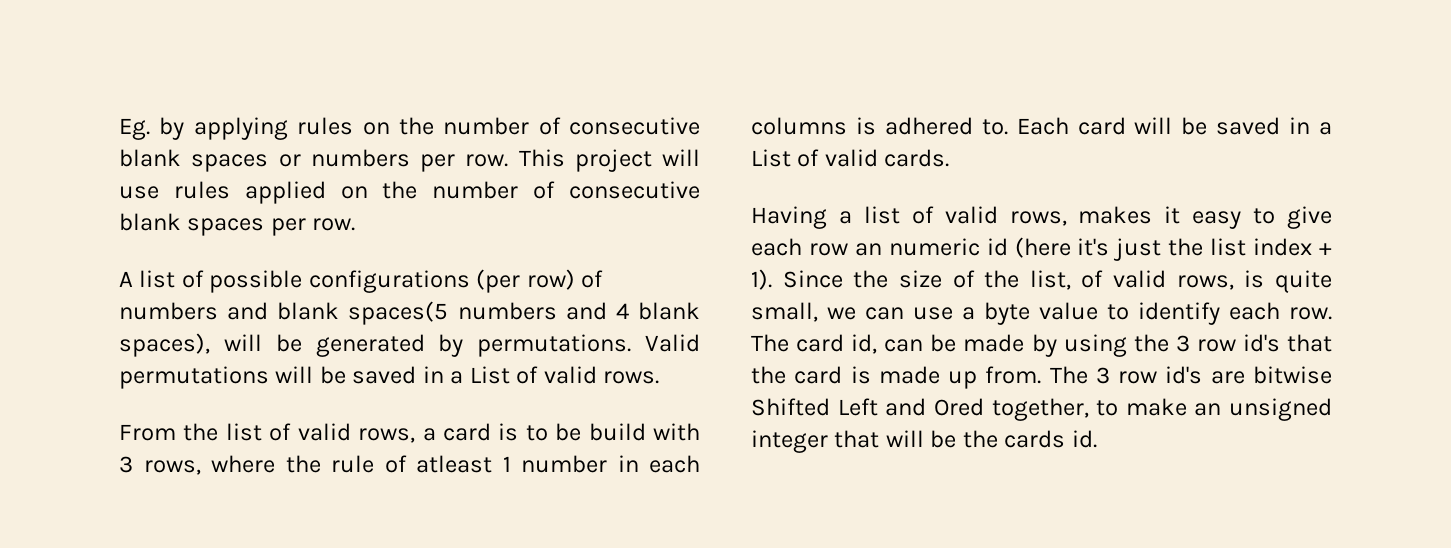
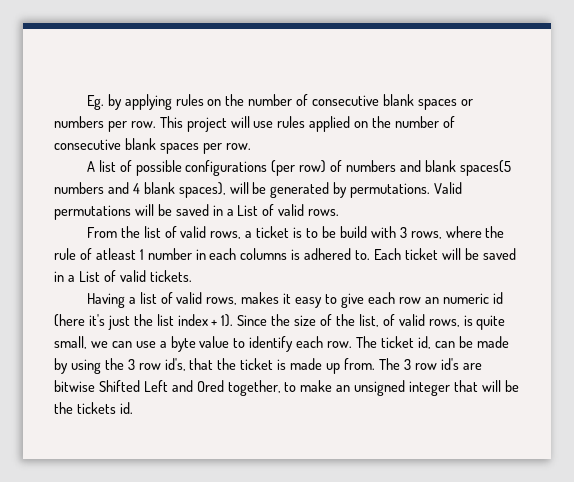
[442,423,491,441] card -> [256,226,290,238] ticket
[1077,117,1332,135] [751,149,950,167] card will be saved in a List of valid cards. -> [404,248,516,260] [54,270,192,282] ticket will be saved in a List of valid tickets.
[796,334,845,352] card -> [380,336,414,348] ticket
[1242,334,1280,352] id's -> [164,358,186,371] id's,
[794,366,843,384] card -> [240,358,274,370] ticket
[1004,430,1066,448] cards -> [76,402,116,414] tickets

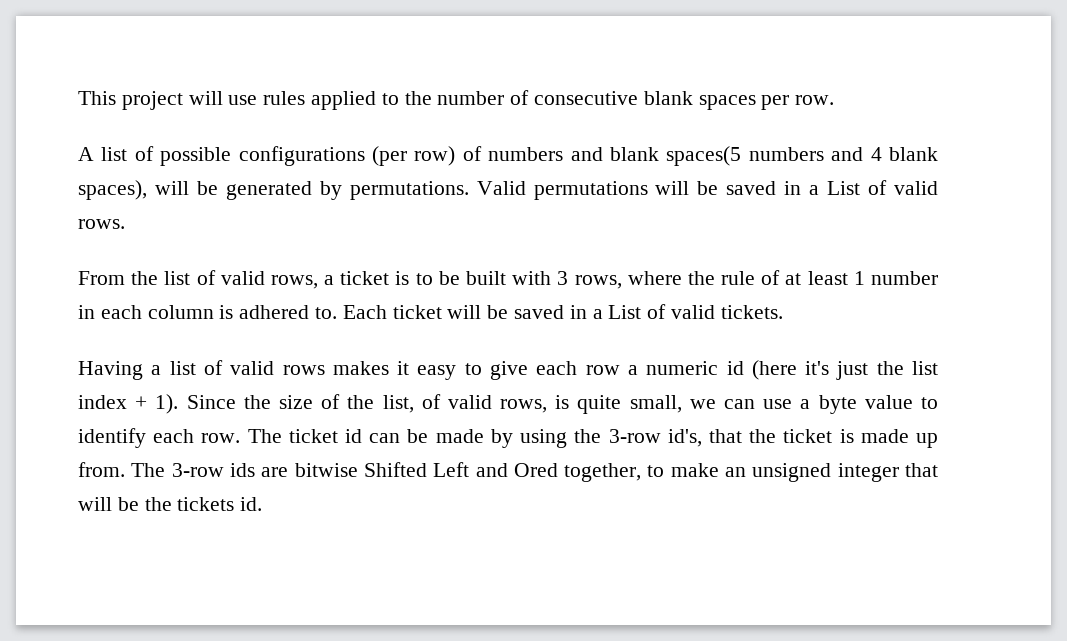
[86,94,473,110] [54,116,156,132] Eg. by applying rules on the number of consecutive blank spaces or numbers per row. -> (78, 98) none
[354,121,369,128] on -> [381,93,399,105] to
[339,226,367,238] build -> [466,271,507,285] built
[95,248,136,260] atleast -> [785,271,848,285] at least
[240,248,288,260] columns -> [147,305,214,319] column
[206,297,238,305] rows, -> [282,365,325,375] rows
[424,297,439,304] an -> [627,365,638,375] a
[417,336,431,349] id, -> [345,429,363,443] id
[127,359,161,370] 3 row -> [608,429,661,443] 3-row
[403,358,459,370] 3 row id's -> [171,463,255,477] 3-row ids

